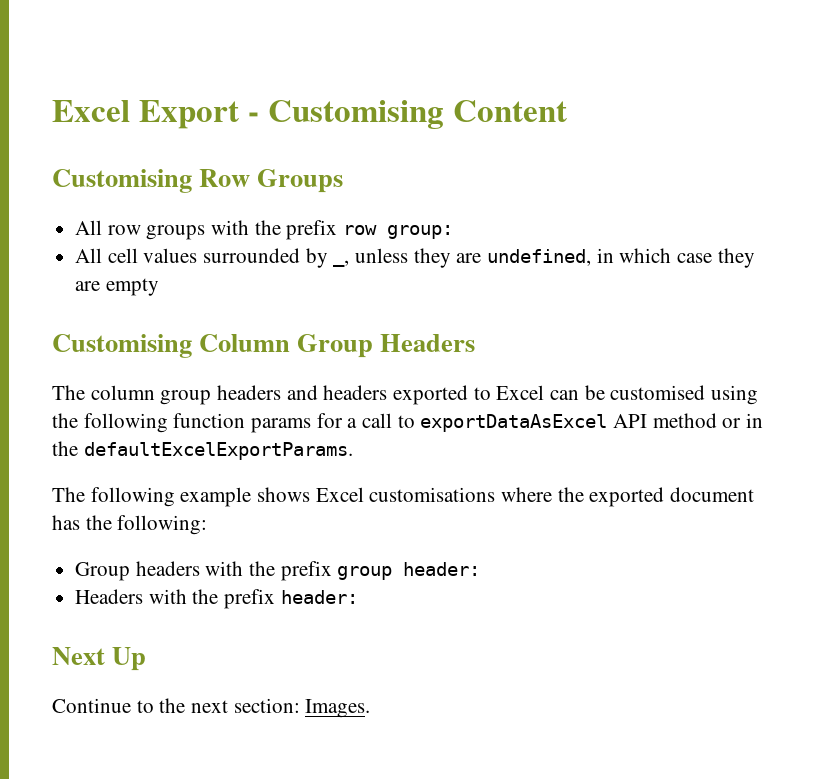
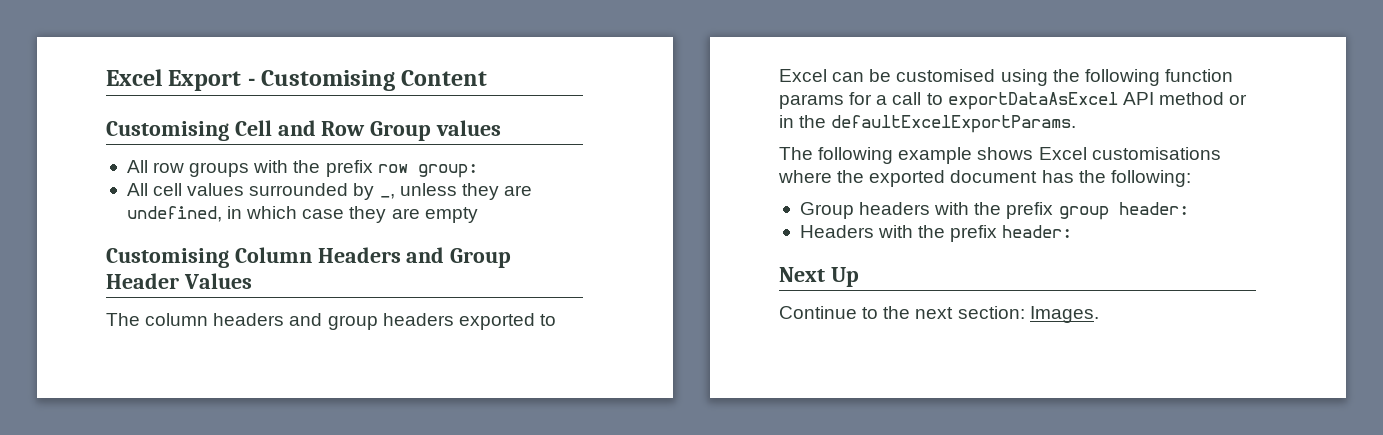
[199,169,344,193] Row Groups -> [234,120,502,141] Cell and Row Group values
[297,334,476,358] Group Headers -> [317,247,512,268] [106,273,252,289] Headers and Group Header Values
[160,390,212,405] group -> (209, 319) none
(318, 392) none -> [327,315,378,330] group

